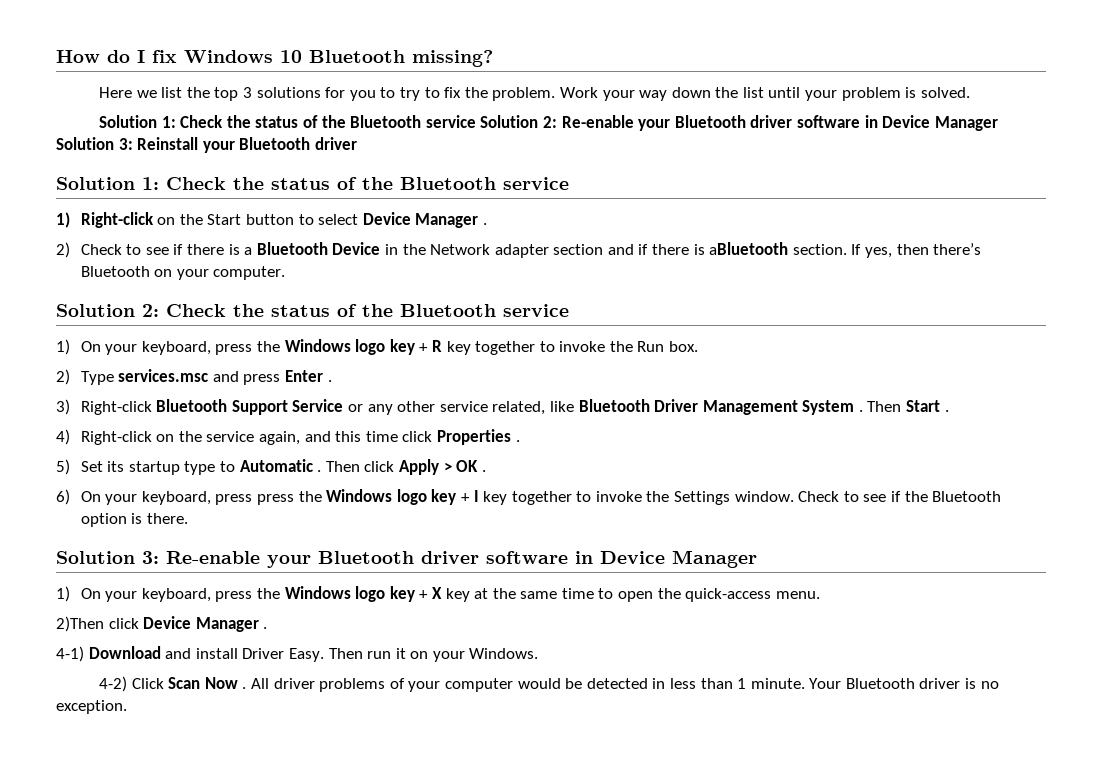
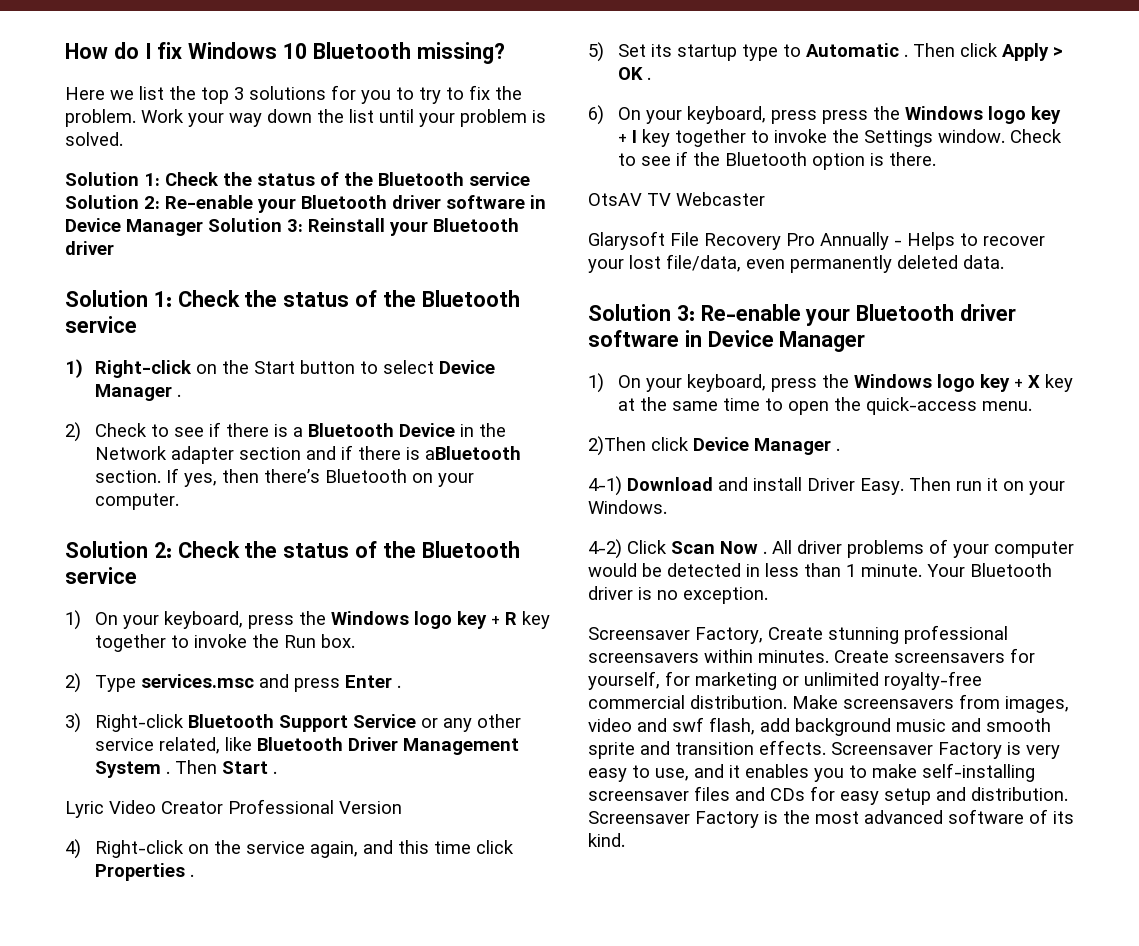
(949, 411) none -> [65,799,402,818] // Lyric Video Creator Professional Version
(188, 518) none -> [588,192,765,206] [588,231,1045,250] [588,254,1004,273] // OtsAV TV Webcaster // Glarysoft File Recovery Pro Annually - Helps to recover your lost file/data, even permanently deleted data.
(127, 707) none -> [588,625,1008,644] [588,648,1035,663] [588,671,982,690] [588,694,1069,713] [588,717,1051,736] [588,740,1060,759] [588,763,1035,782] [588,786,1068,805] [588,809,1074,828] [588,833,625,847] // Screensaver Factory, Create stunning professional screensavers within minutes. Create screensavers for yourself, for marketing or unlimited royalty-free commercial distribution. Make screensavers from images, video and swf flash, add background music and smooth sprite and transition effects. Screensaver Factory is very easy to use, and it enables you to make self-installing screensaver files and CDs for easy setup and distribution. Screensaver Factory is the most advanced software of its kind.

